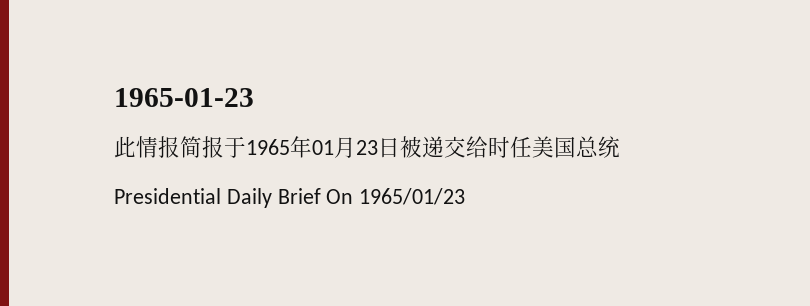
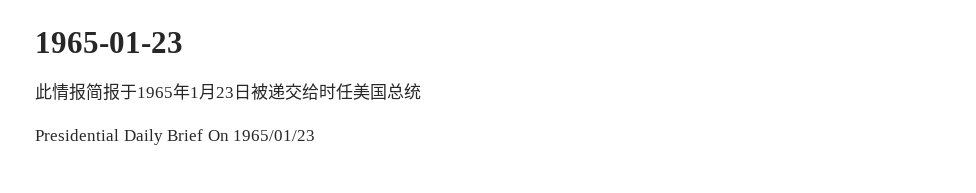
[312,140,334,155] 01 -> [190,87,199,98] 1

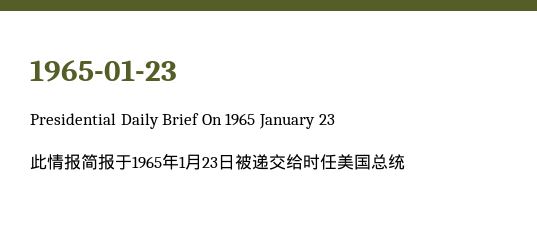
(183, 42) none -> [30,113,335,129] // Presidential Daily Brief On 1965 January 23
[35,129,316,145] // Presidential Daily Brief On 1965/01/23 -> (405, 162) none

